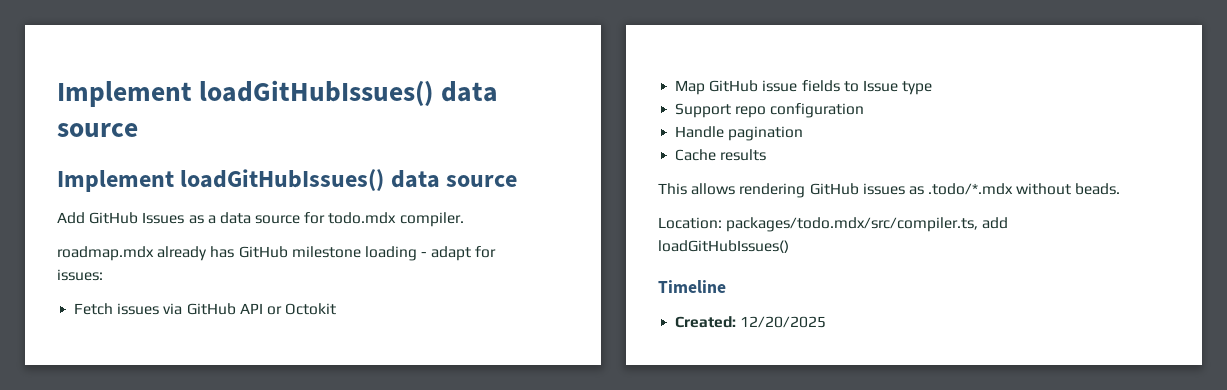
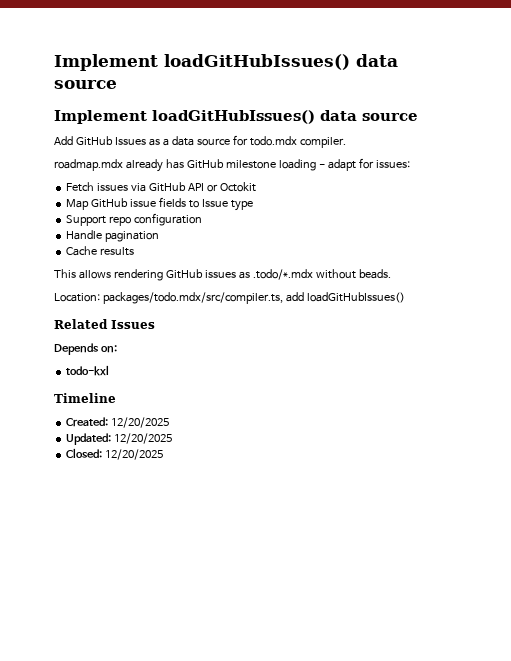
(789, 246) none -> [54,319,155,329] [54,343,117,355] [66,365,110,376] // Related Issues // Depends on: // todo-kxl
(827, 322) none -> [66,433,173,445] [66,448,164,460] // Updated: 12/20/2025 // Closed: 12/20/2025

